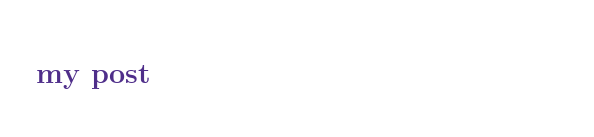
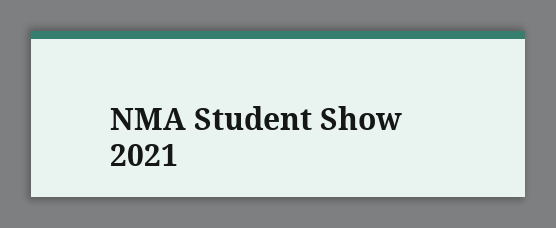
[36,65,151,89] my post -> [110,106,403,130] [110,144,178,166] NMA Student Show 2021

